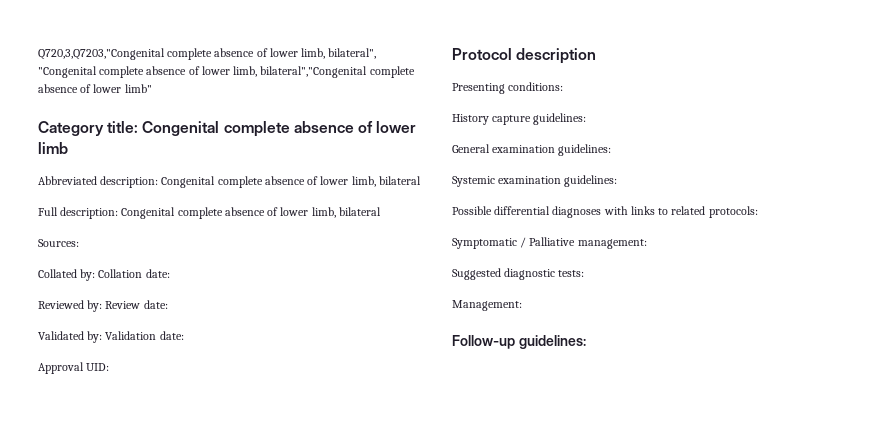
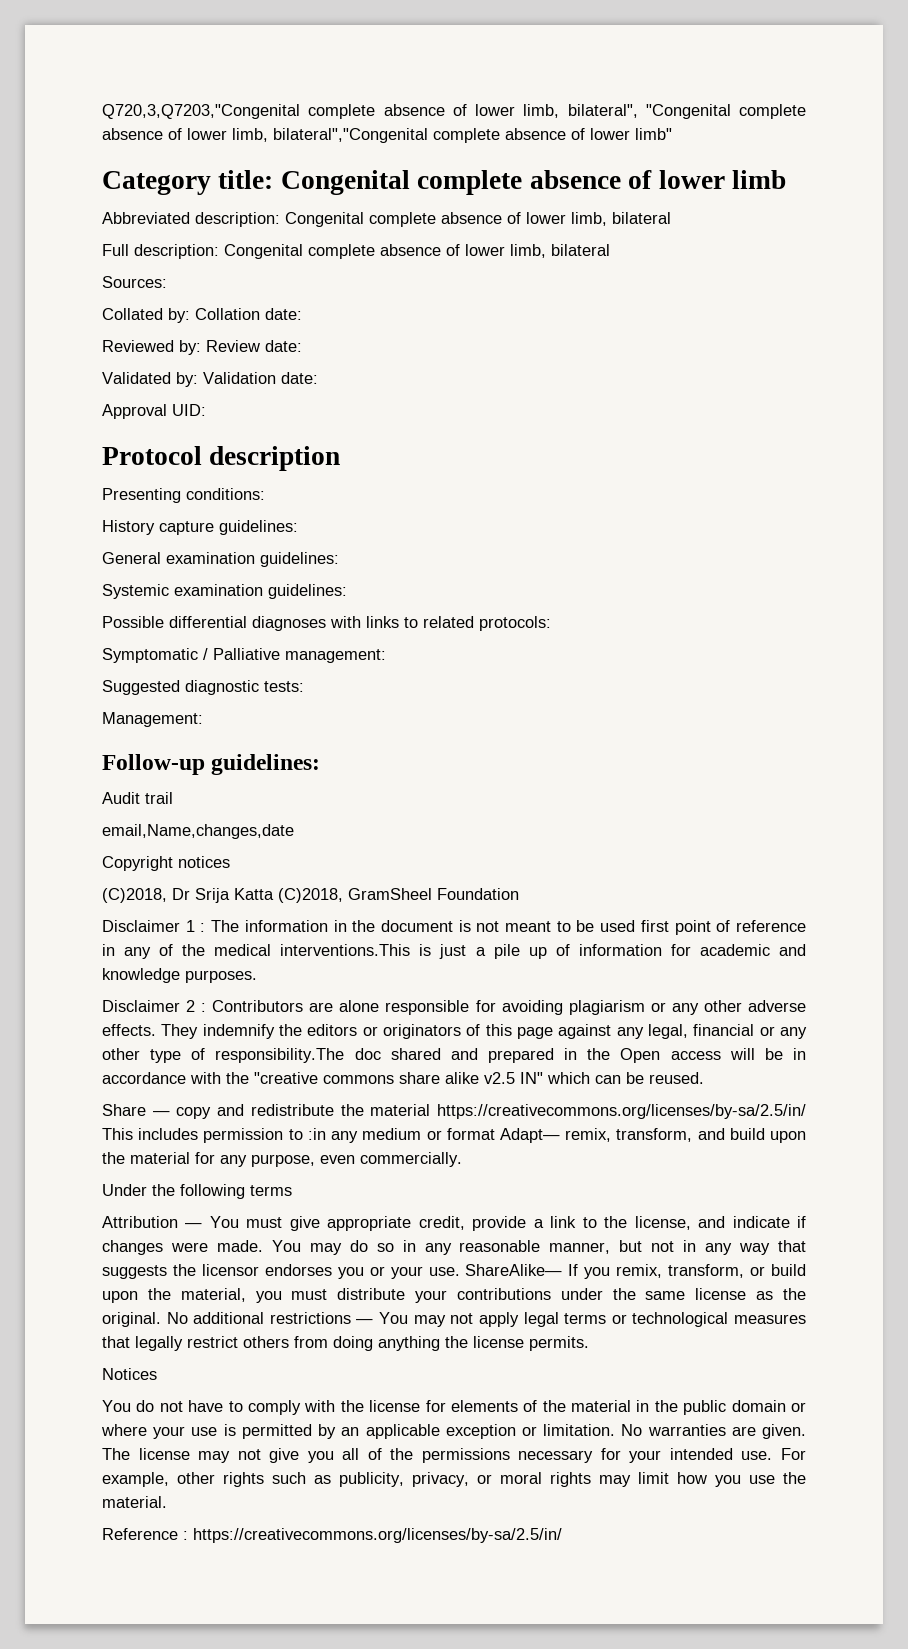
(586, 342) none -> [102,792,173,804] [102,824,294,839] [102,856,230,871] [102,888,519,903] [102,920,806,935] [102,944,807,959] [102,968,257,983] [102,1000,807,1015] [102,1024,808,1039] [102,1048,806,1063] [102,1072,704,1084] [102,1104,806,1119] [102,1128,806,1143] [102,1152,462,1167] [102,1184,292,1199] [102,1216,806,1231] [102,1240,806,1255] [102,1264,807,1279] [102,1288,806,1303] [102,1312,807,1327] [102,1336,589,1351] [102,1368,157,1380] [102,1400,807,1415] [101,1424,806,1439] [102,1448,806,1463] [102,1472,806,1487] [102,1496,167,1508] [102,1528,562,1543] // Audit trail // email,Name,changes,date // Copyright notices // (C)2018, Dr Srija Katta (C)2018, GramSheel Foundation // Disclaimer 1 : The information in the document is not meant to be used first point of reference in any of the medical interventions.This is just a pile up of information for academic and knowledge purposes. // Disclaimer 2 : Contributors are alone responsible for avoiding plagiarism or any other adverse effects. They indemnify the editors or originators of this page against any legal, financial or any other type of responsibility.The doc shared and prepared in the Open access will be in accordance with the "creative commons share alike v2.5 IN" which can be reused. // Share — copy and redistribute the material https://creativecommons.org/licenses/by-sa/2.5/in/ This includes permission to :in any medium or format Adapt— remix, transform, and build upon the material for any purpose, even commercially. // Under the following terms // Attribution — You must give appropriate credit, provide a link to the license, and indicate if changes were made. You may do so in any reasonable manner, but not in any way that suggests the licensor endorses you or your use. ShareAlike— If you remix, transform, or build upon the material, you must distribute your contributions under the same license as the original. No additional restrictions — You may not apply legal terms or technological measures that legally restrict others from doing anything the license permits. // Notices // You do not have to comply with the license for elements of the material in the public domain or where your use is permitted by an applicable exception or limitation. No warranties are given. The license may not give you all of the permissions necessary for your intended use. For example, other rights such as publicity, privacy, or moral rights may limit how you use the material. // Reference : https://creativecommons.org/licenses/by-sa/2.5/in/

